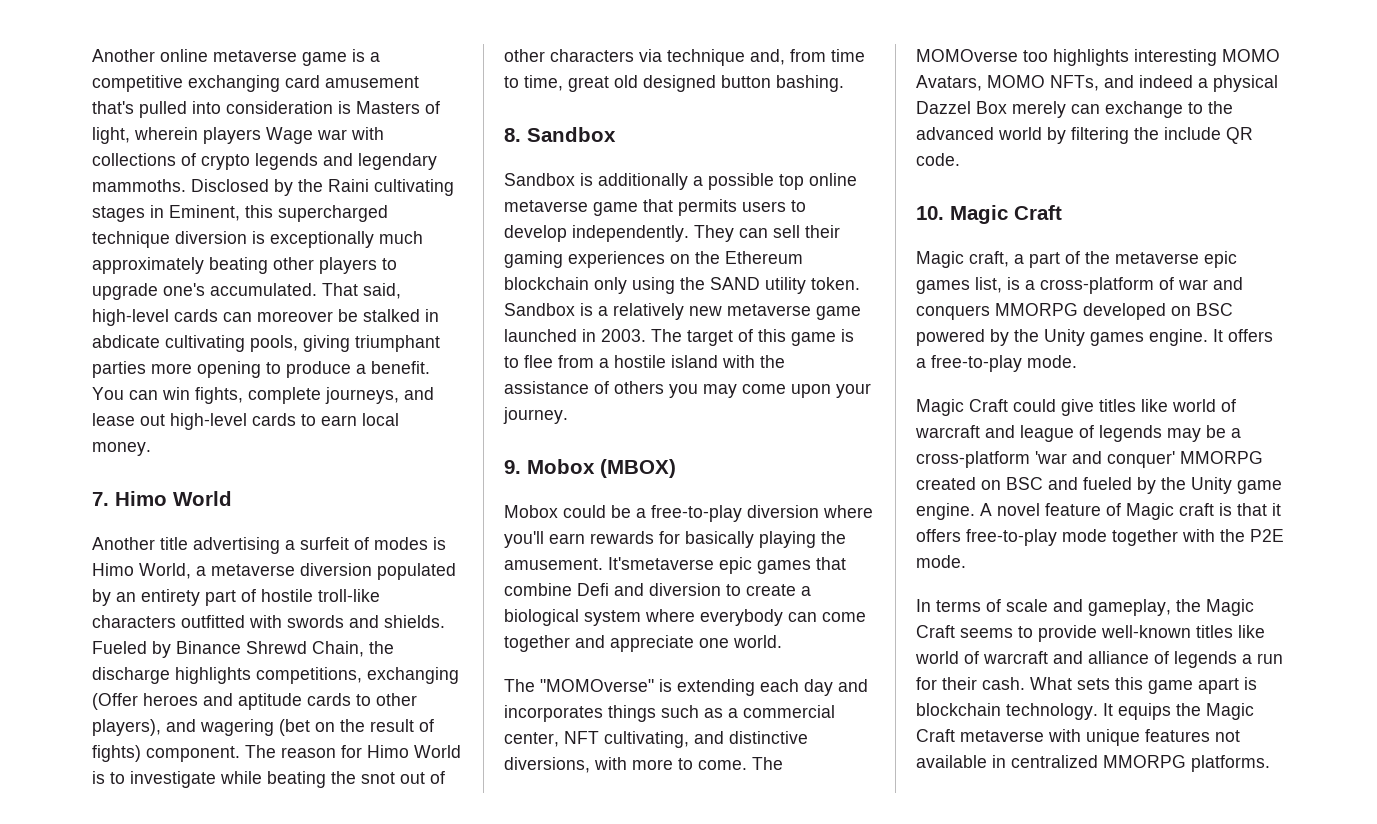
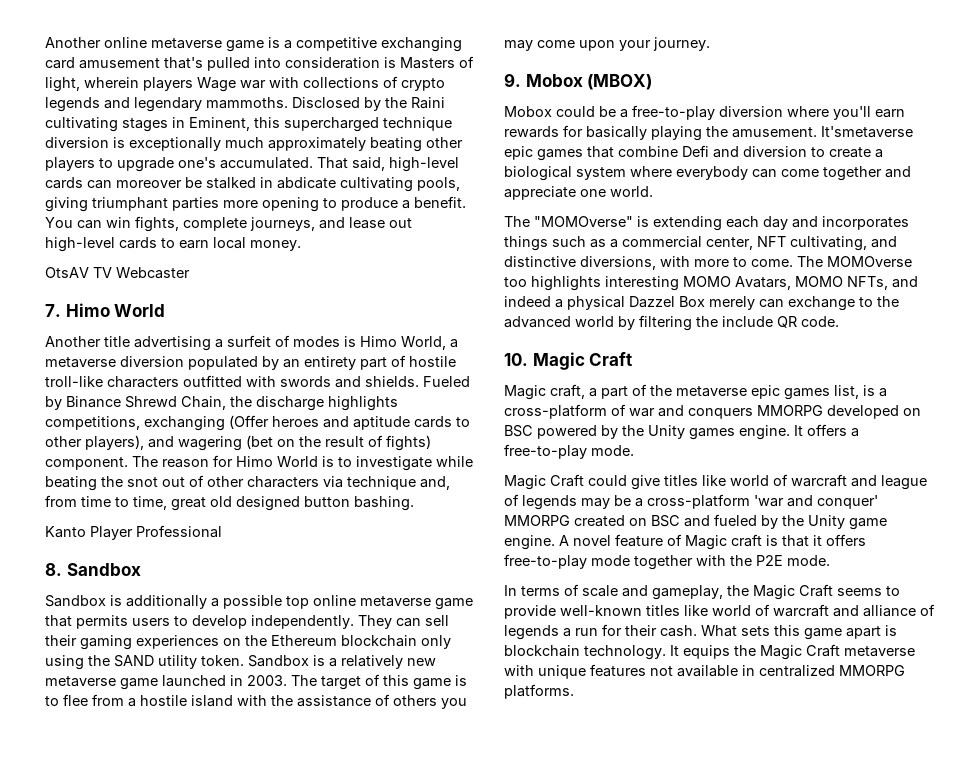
(151, 449) none -> [45,267,190,279] // OtsAV TV Webcaster
(844, 83) none -> [45,525,222,540] // Kanto Player Professional

